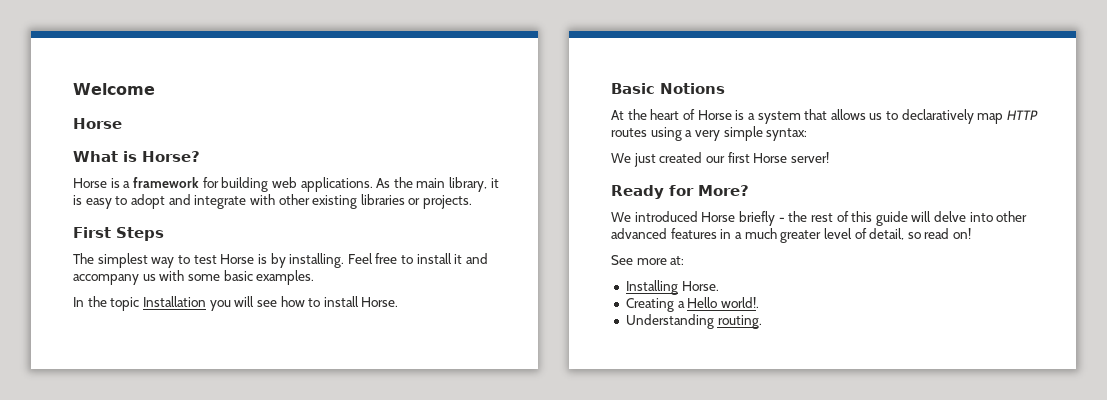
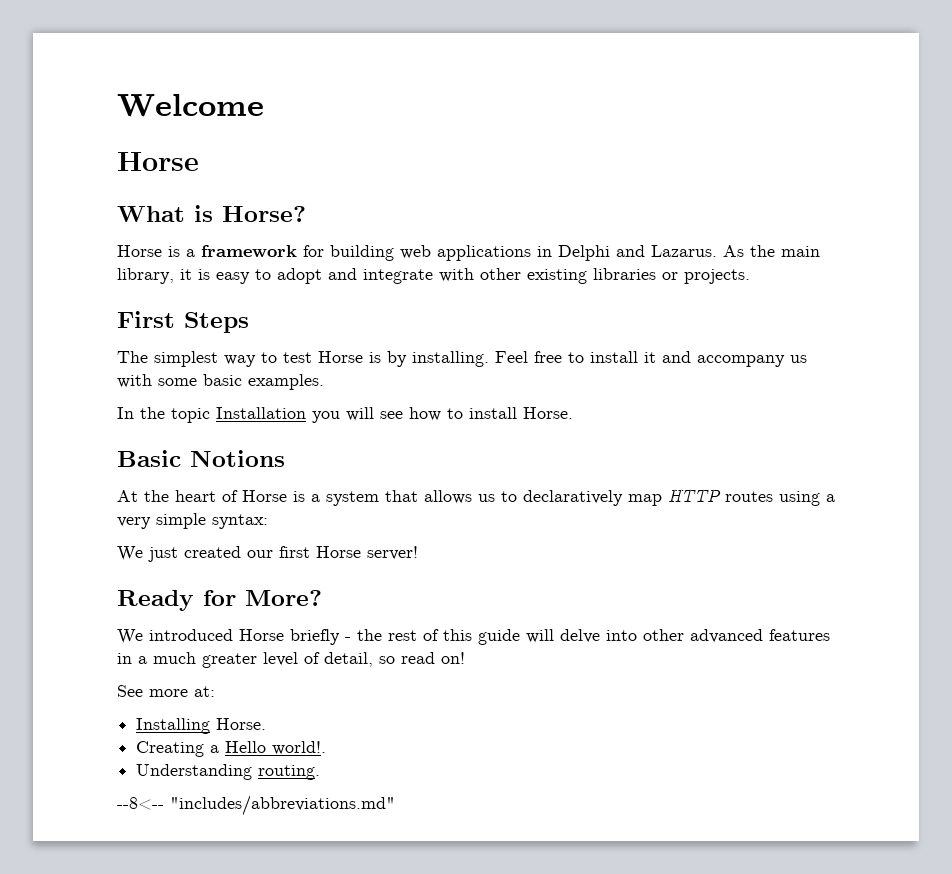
[300,177,373,192] applications. -> [437,245,717,261] applications in Delphi and Lazarus.
(762, 322) none -> [117,795,395,816] // --8<-- "includes/abbreviations.md"

